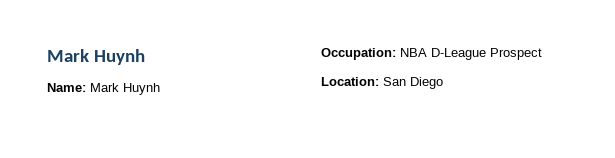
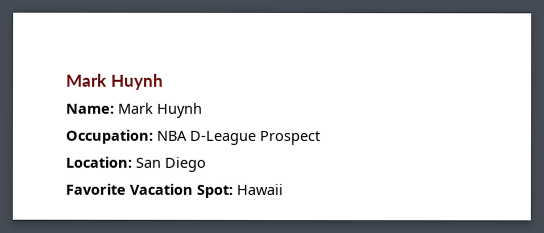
(443, 83) none -> [65,183,283,198] // Favorite Vacation Spot: Hawaii

